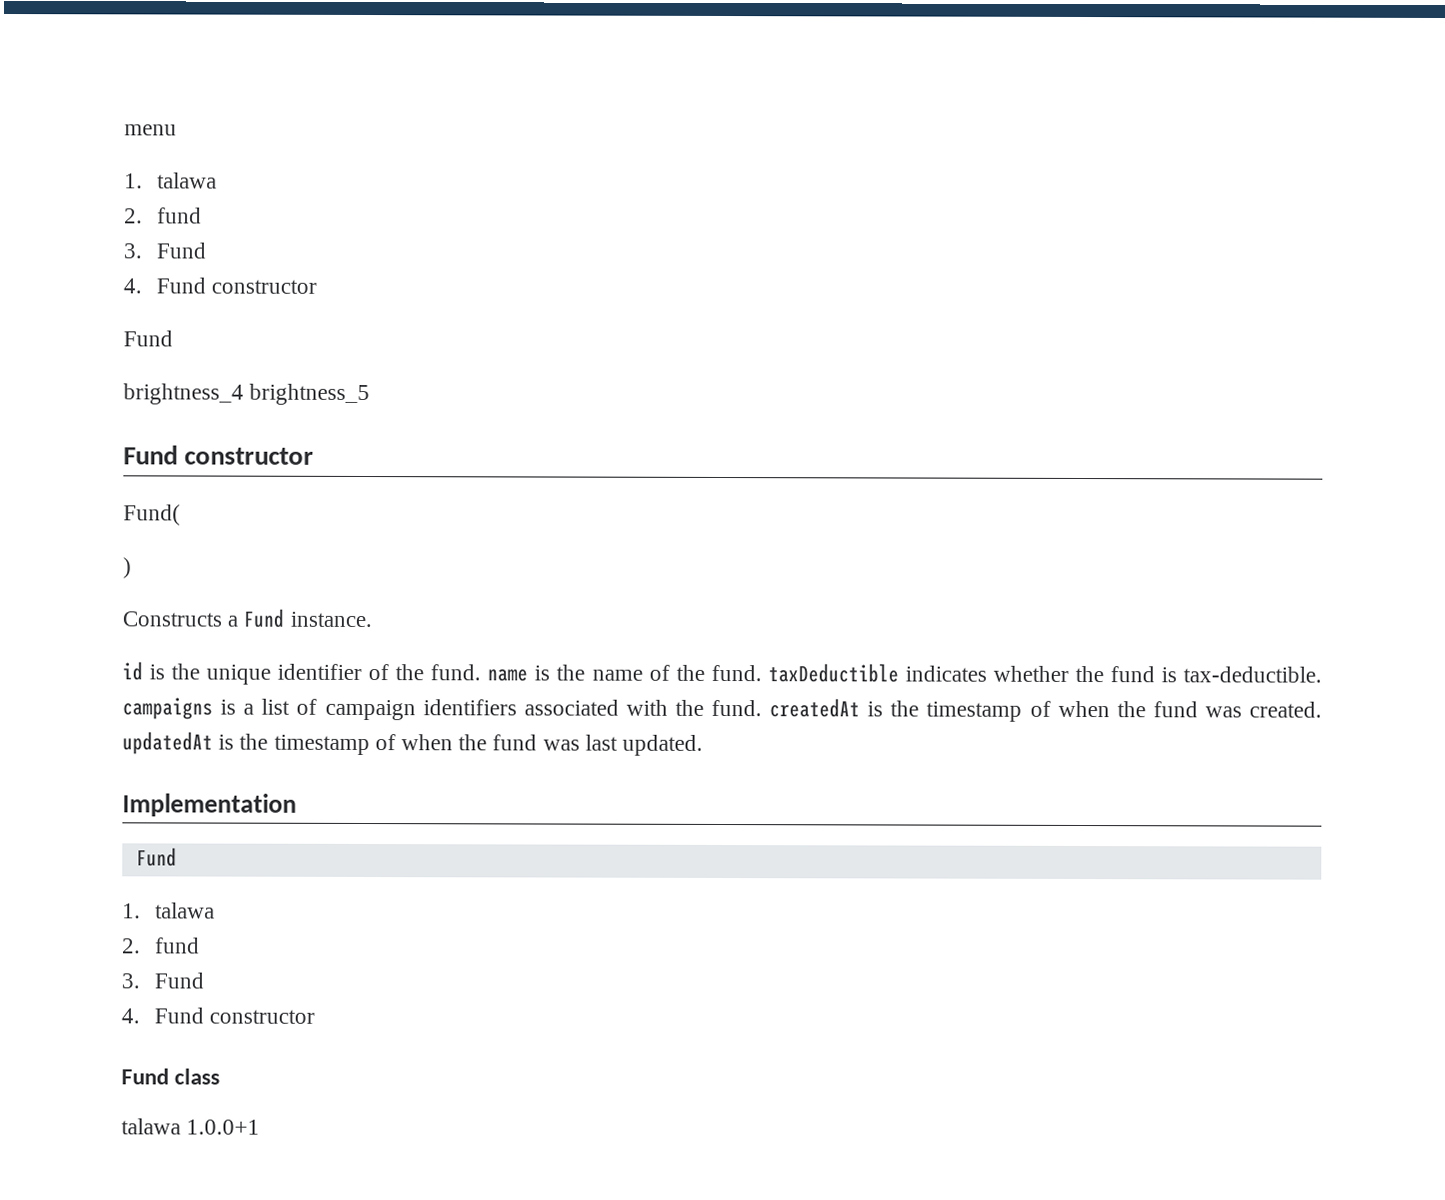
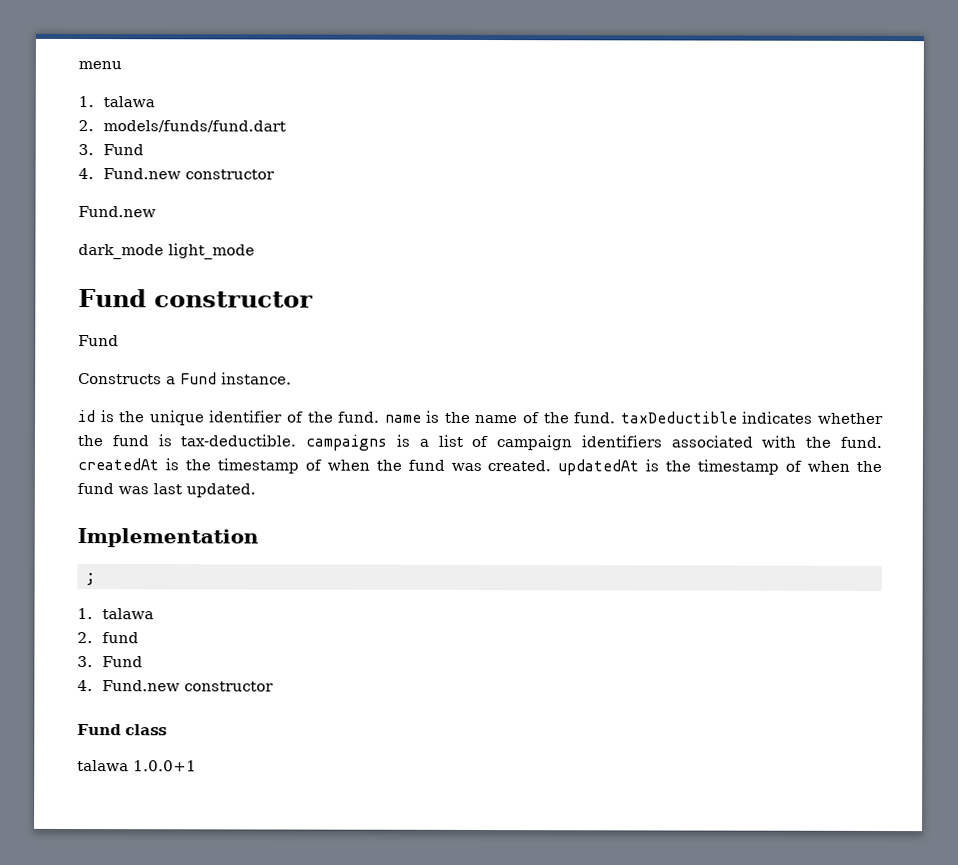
[157,207,203,224] [123,242,207,259] [123,277,318,294] [123,330,173,347] [123,383,371,406] [123,445,315,465] [123,504,181,526] [123,557,132,579] fund // 3. Fund // 4. Fund constructor // Fund // brightness_4 brightness_5 // Fund constructor // Fund( // ) -> [102,120,286,133] [78,144,144,156] [78,168,275,180] [78,206,156,218] [78,243,255,260] [78,289,313,308] [78,335,119,347] models/funds/fund.dart // 3. Fund // 4. Fund.new constructor // Fund.new // dark_mode light_mode // Fund constructor // Fund
[135,847,177,867] [122,902,216,919] [122,937,201,954] [121,972,205,989] [121,1007,205,1024] Fund // 1. talawa // 2. fund // 3. Fund // 4. Fund -> [86,573,95,586] [77,608,154,620] [77,632,139,644] [77,656,143,668] [77,680,180,692] ; // 1. talawa // 2. fund // 3. Fund // 4. Fund.new

